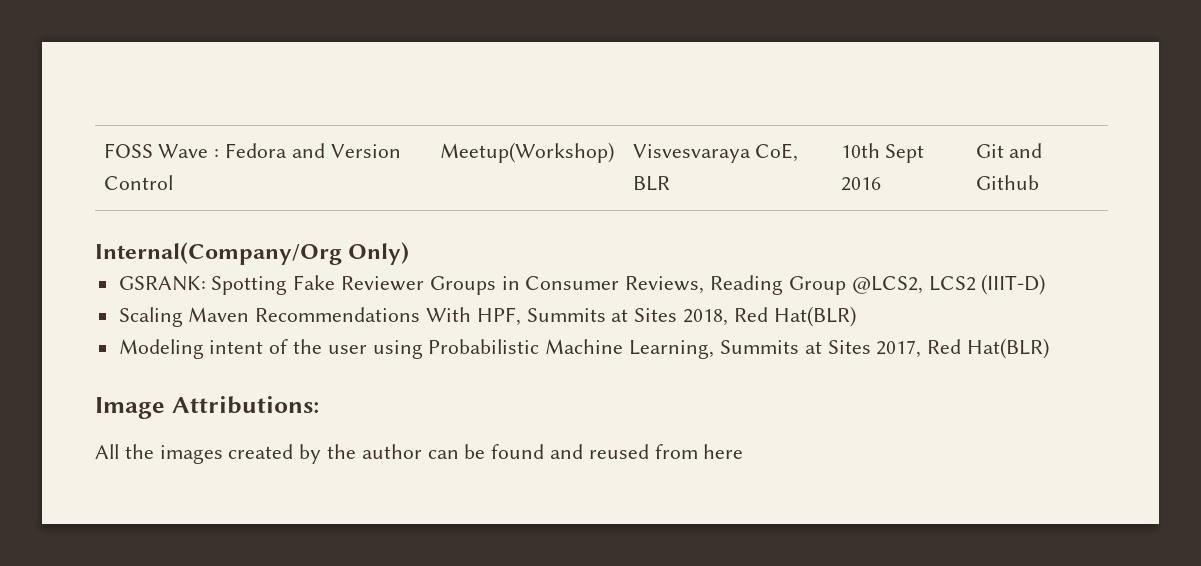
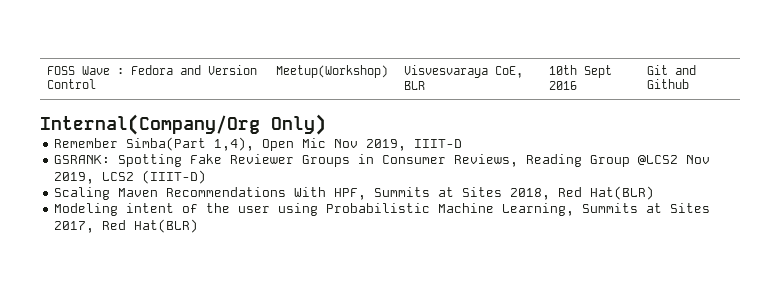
(410, 253) none -> [54,137,463,151] // Remember Simba(Part 1,4), Open Mic Nov 2019, IIIT-D
[851,276,923,294] @LCS2, -> [638,155,711,165] [54,172,95,184] @LCS2 Nov 2019,
[95,396,319,419] [95,444,744,464] // Image Attributions: // All the images created by the author can be found and reused from here -> (199, 226) none

